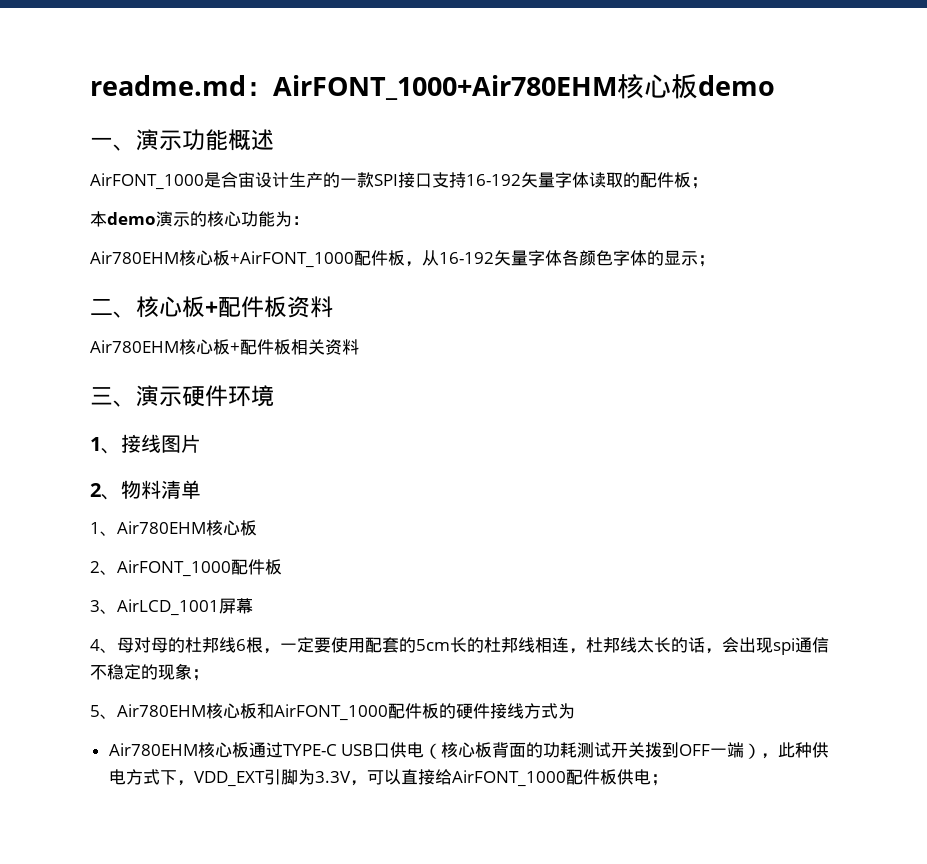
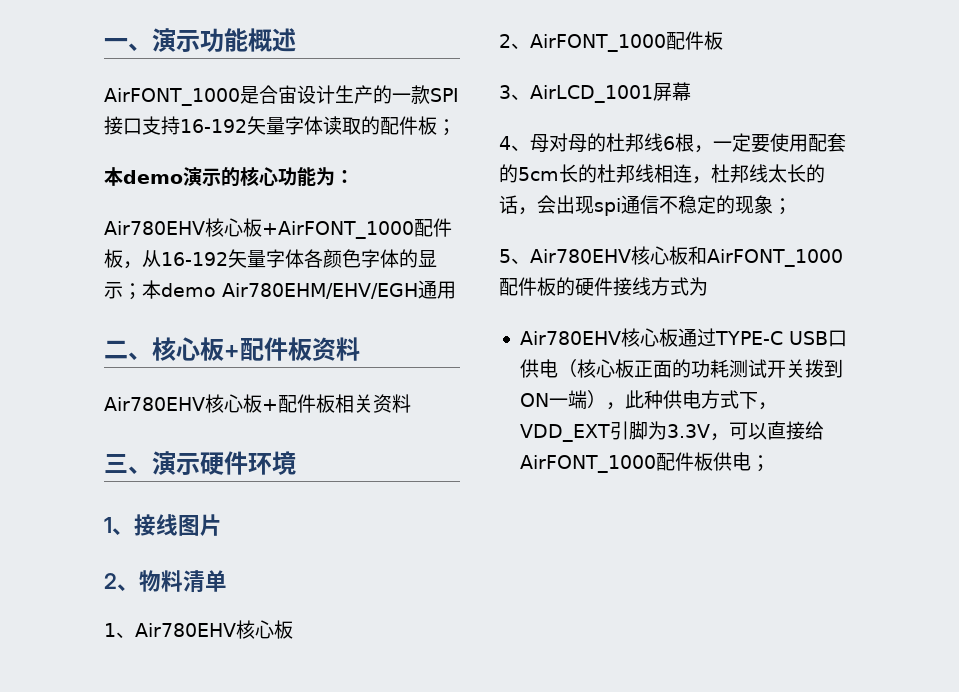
[90,74,775,100] readme.md：AirFONT_1000+Air780EHM核心板demo // -> (104, 43) none
[90,251,179,264] Air780EHM -> [104,221,205,235] Air780EHV
(715, 261) none -> [142,280,456,299] 本demo Air780EHM/EHV/EGH通用
[90,340,179,353] Air780EHM -> [104,397,205,411] Air780EHV
[117,521,206,534] Air780EHM -> [135,623,236,637] Air780EHV
[117,704,206,717] Air780EHM -> [530,249,631,263] Air780EHV
[108,743,198,756] Air780EHM -> [519,331,621,345] Air780EHV
[492,742,510,758] 背 -> [633,360,653,377] 正
[679,744,711,756] OFF -> [519,393,549,407] ON

